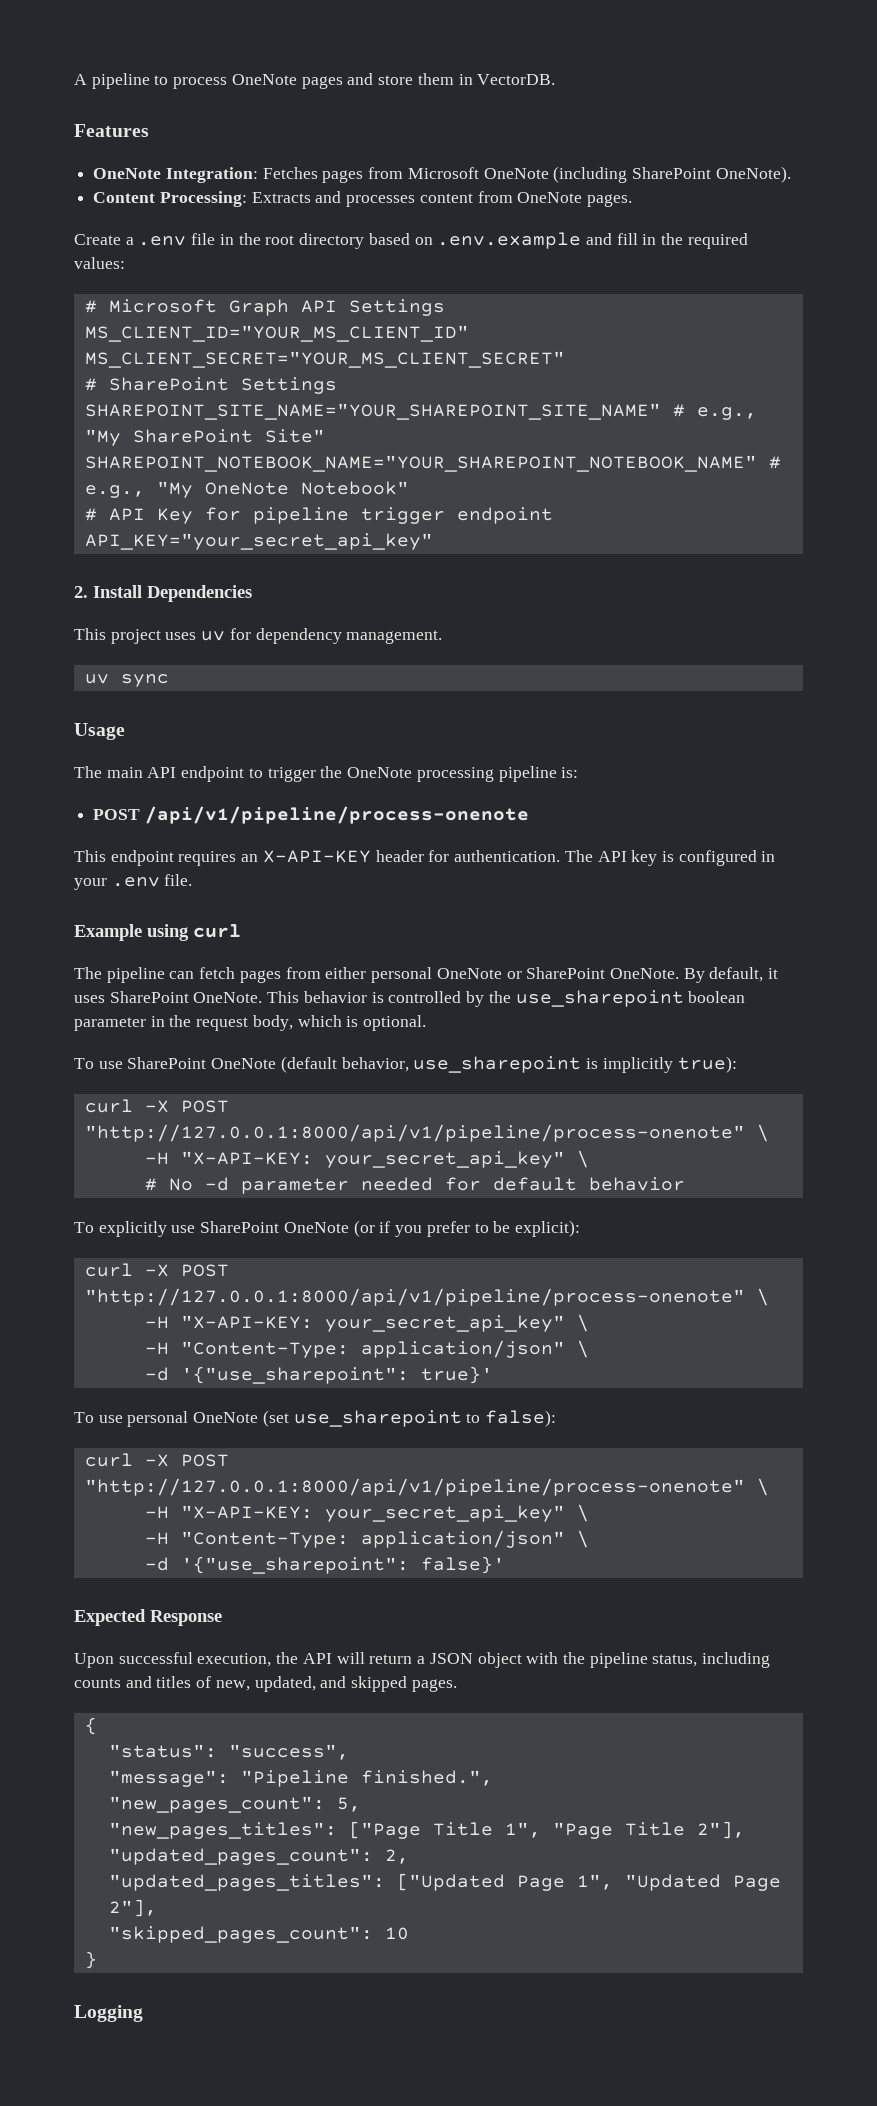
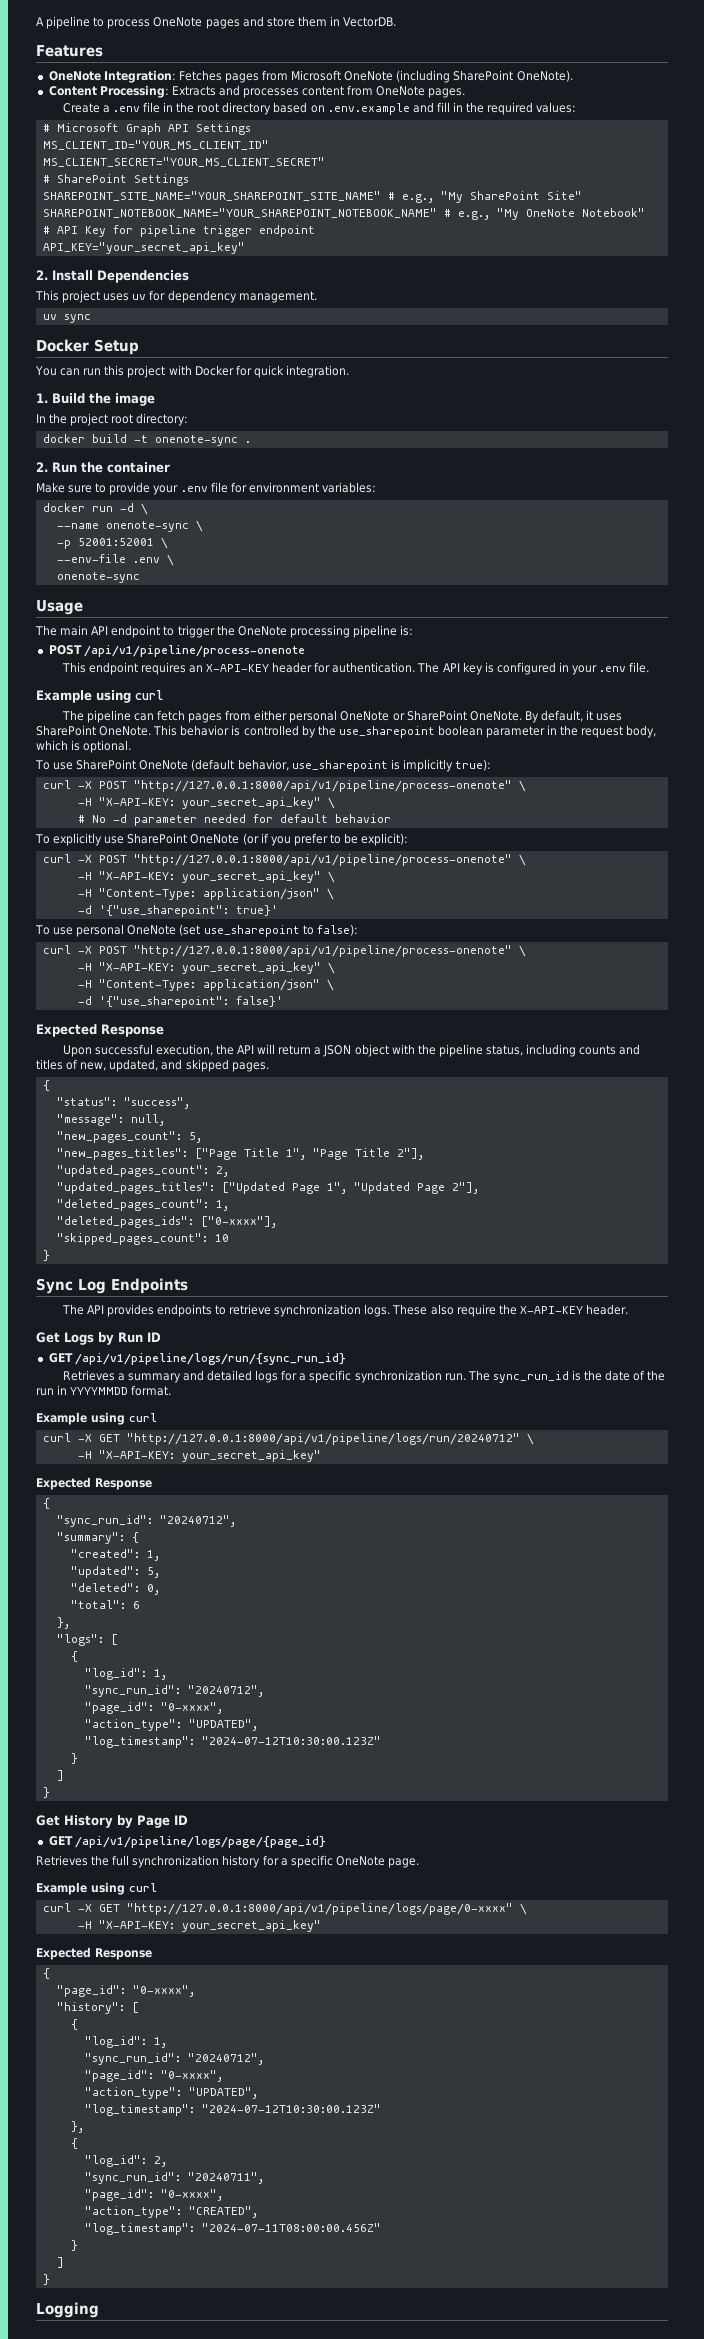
(169, 680) none -> [36,339,139,355] [35,365,349,378] [36,393,155,406] [36,413,189,426] [42,434,251,446] [36,462,170,473] [36,482,376,495] [42,503,148,515] [56,520,203,532] [56,537,168,549] [56,554,174,566] [56,572,140,583] // Docker Setup // You can run this project with Docker for quick integration. // 1. Build the image // In the project root directory: // docker build -t onenote-sync . // 2. Run the container // Make sure to provide your .env file for environment variables: // docker run -d \ // --name onenote-sync \ // -p 52001:52001 \ // --env-file .env \ // onenote-sync
[240,1770,493,1787] "Pipeline finished.", -> [130,1114,165,1126] null,
(157, 1908) none -> [56,1199,229,1211] [56,1216,277,1228] // "deleted_pages_count": 1, // "deleted_pages_ids": ["0-xxxx"],
(97, 1960) none -> [36,1278,188,1294] [61,1304,628,1317] [36,1332,161,1345] [48,1353,346,1365] [62,1370,666,1383] [36,1385,172,1396] [36,1412,157,1425] [42,1433,534,1445] [77,1450,321,1462] [36,1477,152,1490] [42,1498,50,1509] [56,1515,236,1527] [56,1532,139,1544] [70,1549,160,1561] [70,1566,160,1578] [70,1583,160,1595] [70,1600,140,1609] [56,1617,70,1629] [56,1634,118,1646] [70,1651,78,1662] [84,1668,167,1680] [84,1685,264,1697] [84,1702,223,1714] [84,1719,258,1731] [84,1736,381,1748] [70,1753,78,1764] [56,1770,64,1781] [42,1787,50,1798] [36,1815,188,1828] [48,1836,326,1848] [36,1855,419,1868] [36,1882,157,1895] [42,1903,527,1915] [77,1920,321,1932] [36,1947,152,1960] [42,1968,50,1979] [56,1985,195,1997] [56,2002,139,2014] [70,2019,78,2030] [84,2036,167,2048] [84,2053,264,2065] [84,2070,223,2082] [84,2087,258,2099] [84,2104,381,2116] [70,2121,84,2133] [70,2138,78,2149] [84,2155,167,2167] [84,2172,264,2184] [84,2189,223,2201] [84,2206,258,2218] [84,2223,381,2235] [70,2240,78,2251] [56,2257,64,2268] [42,2274,50,2285] // Sync Log Endpoints // The API provides endpoints to retrieve synchronization logs. These also require the X-API-KEY header. // Get Logs by Run ID // GET /api/v1/pipeline/logs/run/{sync_run_id} // Retrieves a summary and detailed logs for a specific synchronization run. The sync_run_id is the date of the run in YYYYMMDD format. // Example using curl // curl -X GET "http://127.0.0.1:8000/api/v1/pipeline/logs/run/20240712" \ // -H "X-API-KEY: your_secret_api_key" // Expected Response // { // "sync_run_id": "20240712", // "summary": { // "created": 1, // "updated": 5, // "deleted": 0, // "total": 6 // }, // "logs": [ // { // "log_id": 1, // "sync_run_id": "20240712", // "page_id": "0-xxxx", // "action_type": "UPDATED", // "log_timestamp": "2024-07-12T10:30:00.123Z" // } // ] // } // Get History by Page ID // GET /api/v1/pipeline/logs/page/{page_id} // Retrieves the full synchronization history for a specific OneNote page. // Example using curl // curl -X GET "http://127.0.0.1:8000/api/v1/pipeline/logs/page/0-xxxx" \ // -H "X-API-KEY: your_secret_api_key" // Expected Response // { // "page_id": "0-xxxx", // "history": [ // { // "log_id": 1, // "sync_run_id": "20240712", // "page_id": "0-xxxx", // "action_type": "UPDATED", // "log_timestamp": "2024-07-12T10:30:00.123Z" // }, // { // "log_id": 2, // "sync_run_id": "20240711", // "page_id": "0-xxxx", // "action_type": "CREATED", // "log_timestamp": "2024-07-11T08:00:00.456Z" // } // ] // }

